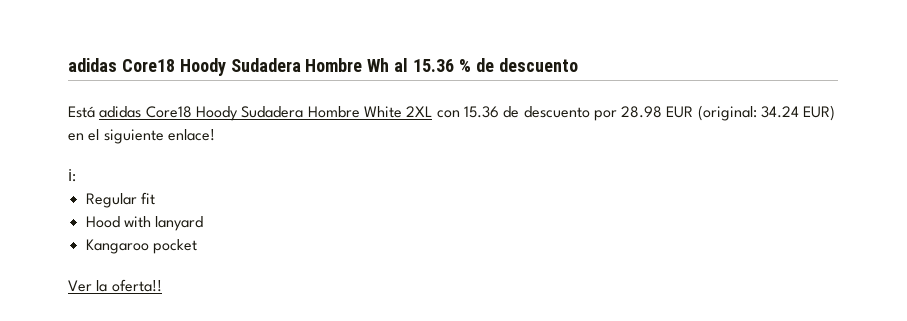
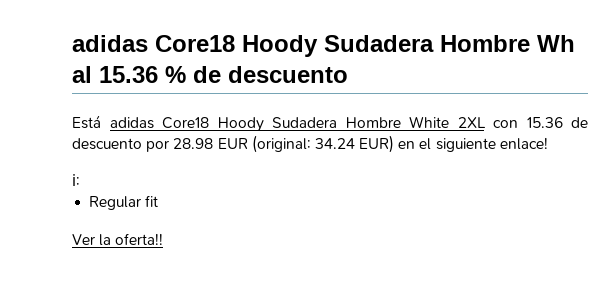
[85,216,204,231] [85,239,197,254] // Hood with lanyard // Kangaroo pocket -> (159, 201) none

